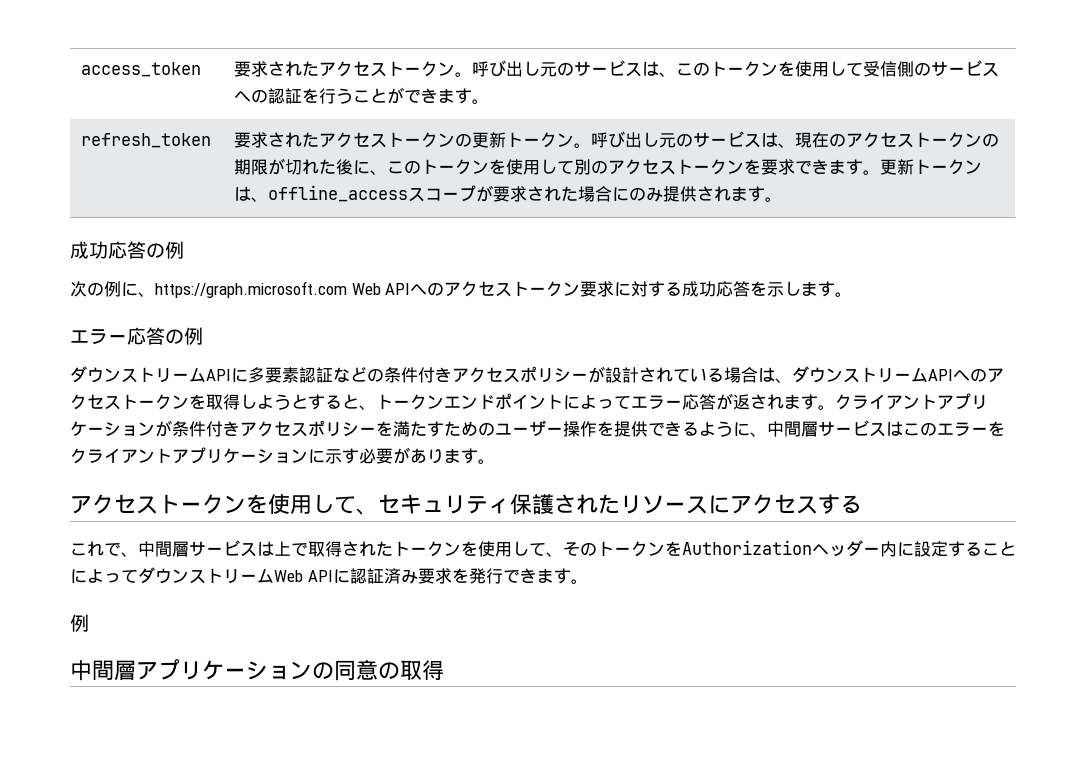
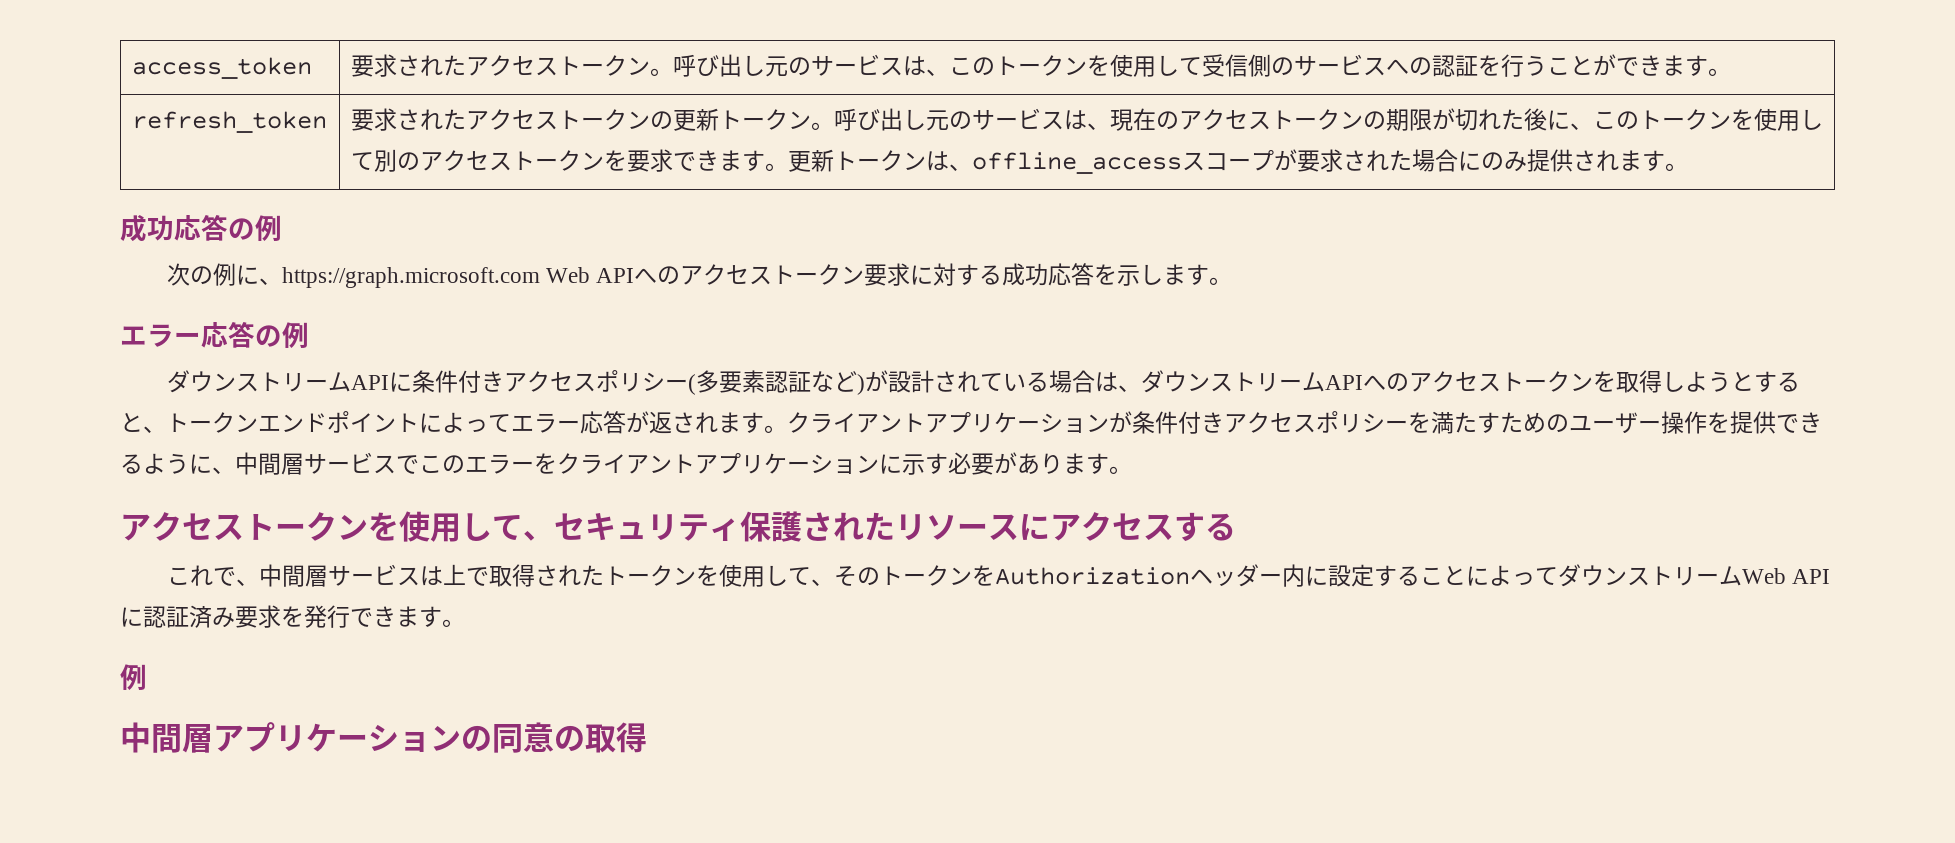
[248,366,588,383] 多要素認証などの条件付きアクセスポリシー -> [411,370,865,395] 条件付きアクセスポリシー(多要素認証など)
[886,421,903,436] は -> [396,455,419,474] で

